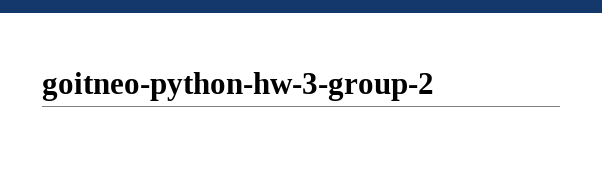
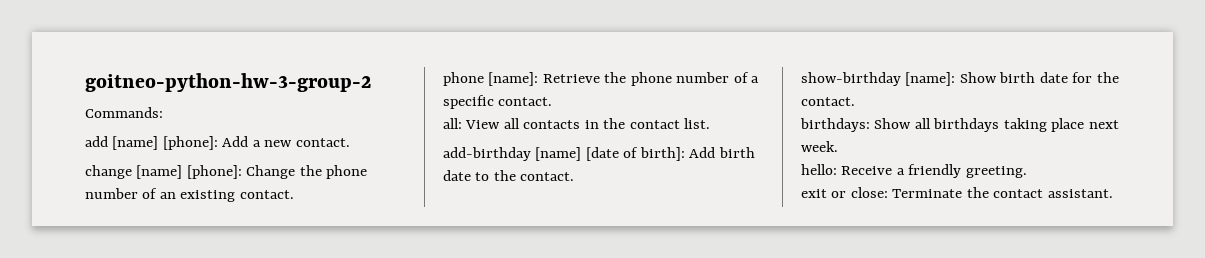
(434, 86) none -> [85,107,163,118] [85,136,350,150] [85,165,368,179] [85,188,294,202] [443,72,760,86] [443,95,553,109] [443,118,711,129] [443,147,755,161] [443,170,575,181] [801,72,1119,86] [801,97,855,106] [800,118,1119,132] [801,141,838,152] [801,164,1027,178] [801,187,1113,198] // Commands: // add [name] [phone]: Add a new contact. // change [name] [phone]: Change the phone number of an existing contact. // phone [name]: Retrieve the phone number of a specific contact. // all: View all contacts in the contact list. // add-birthday [name] [date of birth]: Add birth date to the contact. // show-birthday [name]: Show birth date for the contact. // birthdays: Show all birthdays taking place next week. // hello: Receive a friendly greeting. // exit or close: Terminate the contact assistant.

